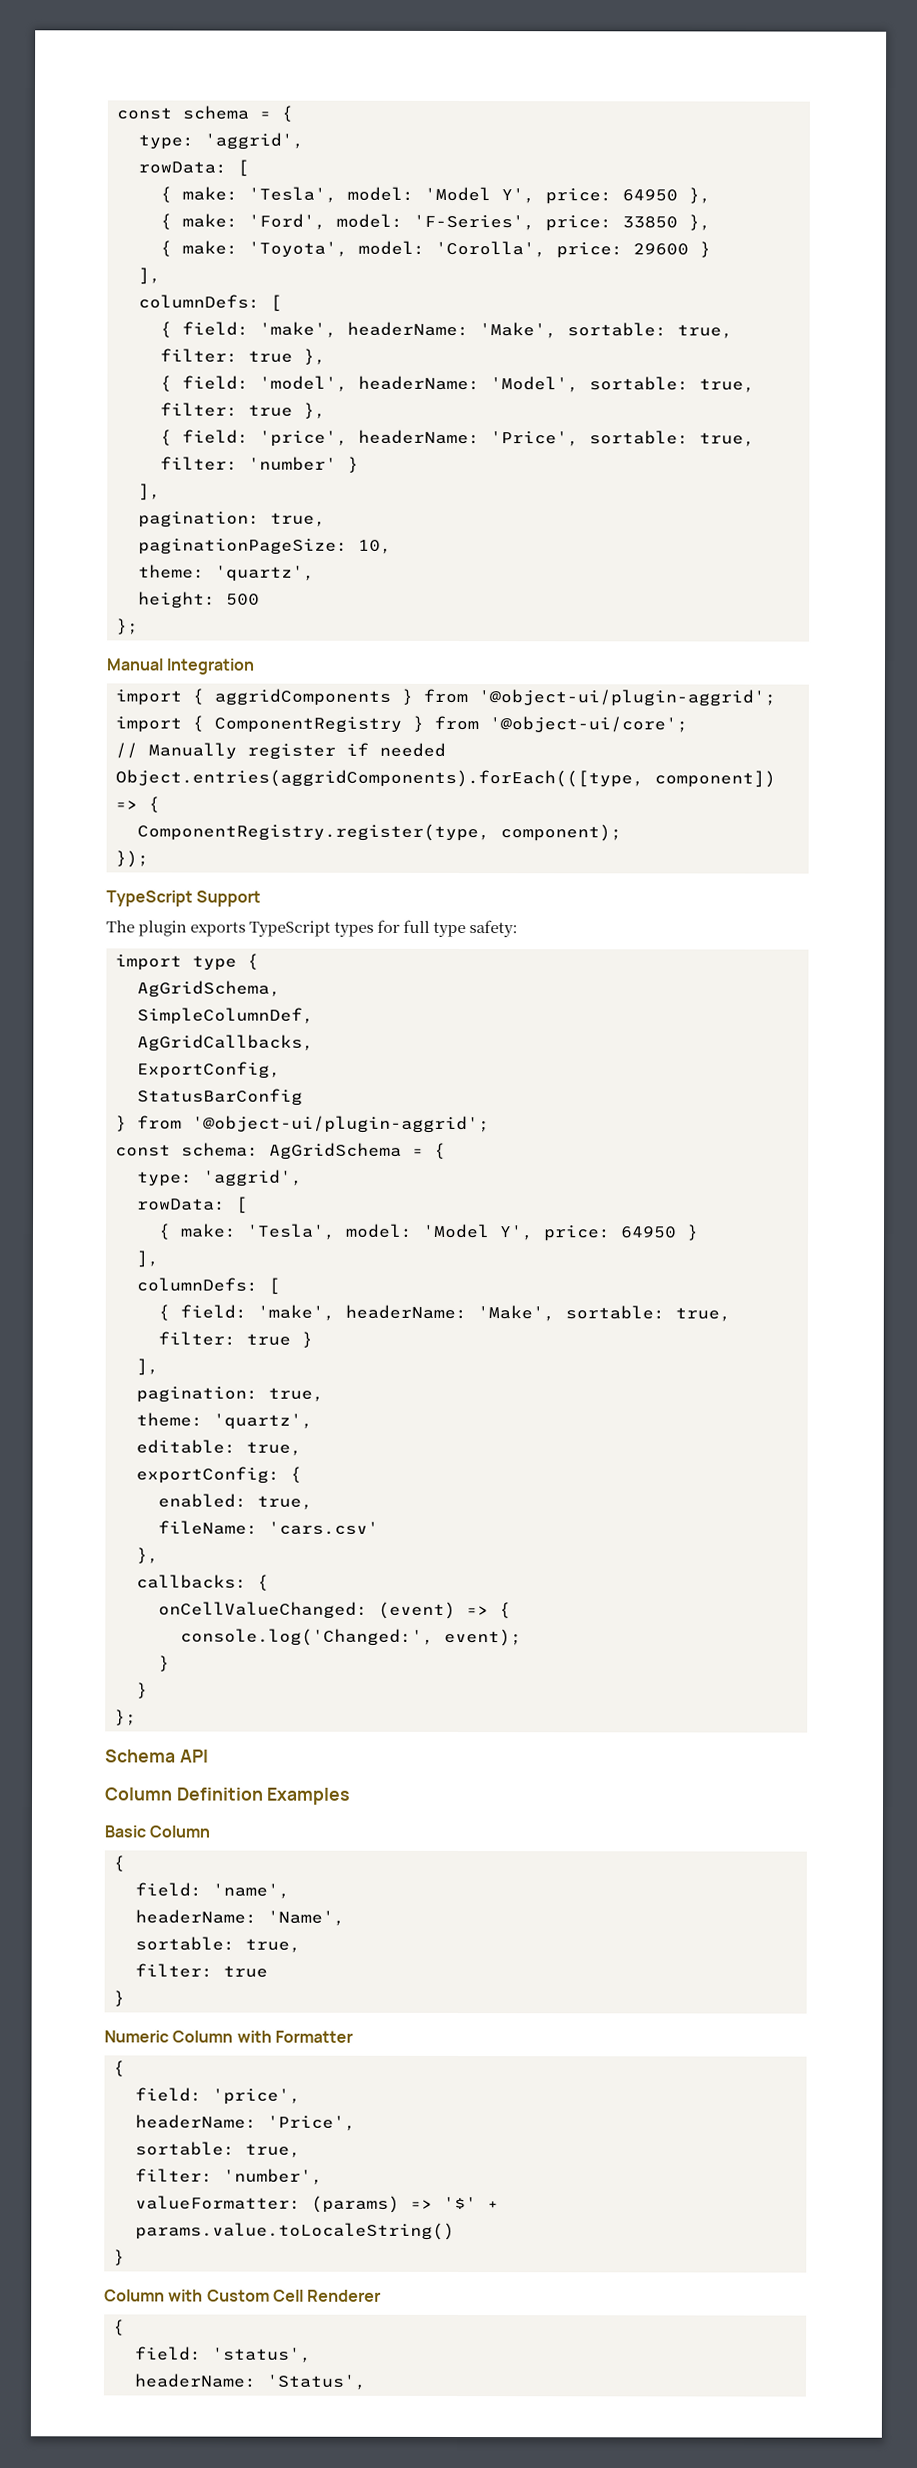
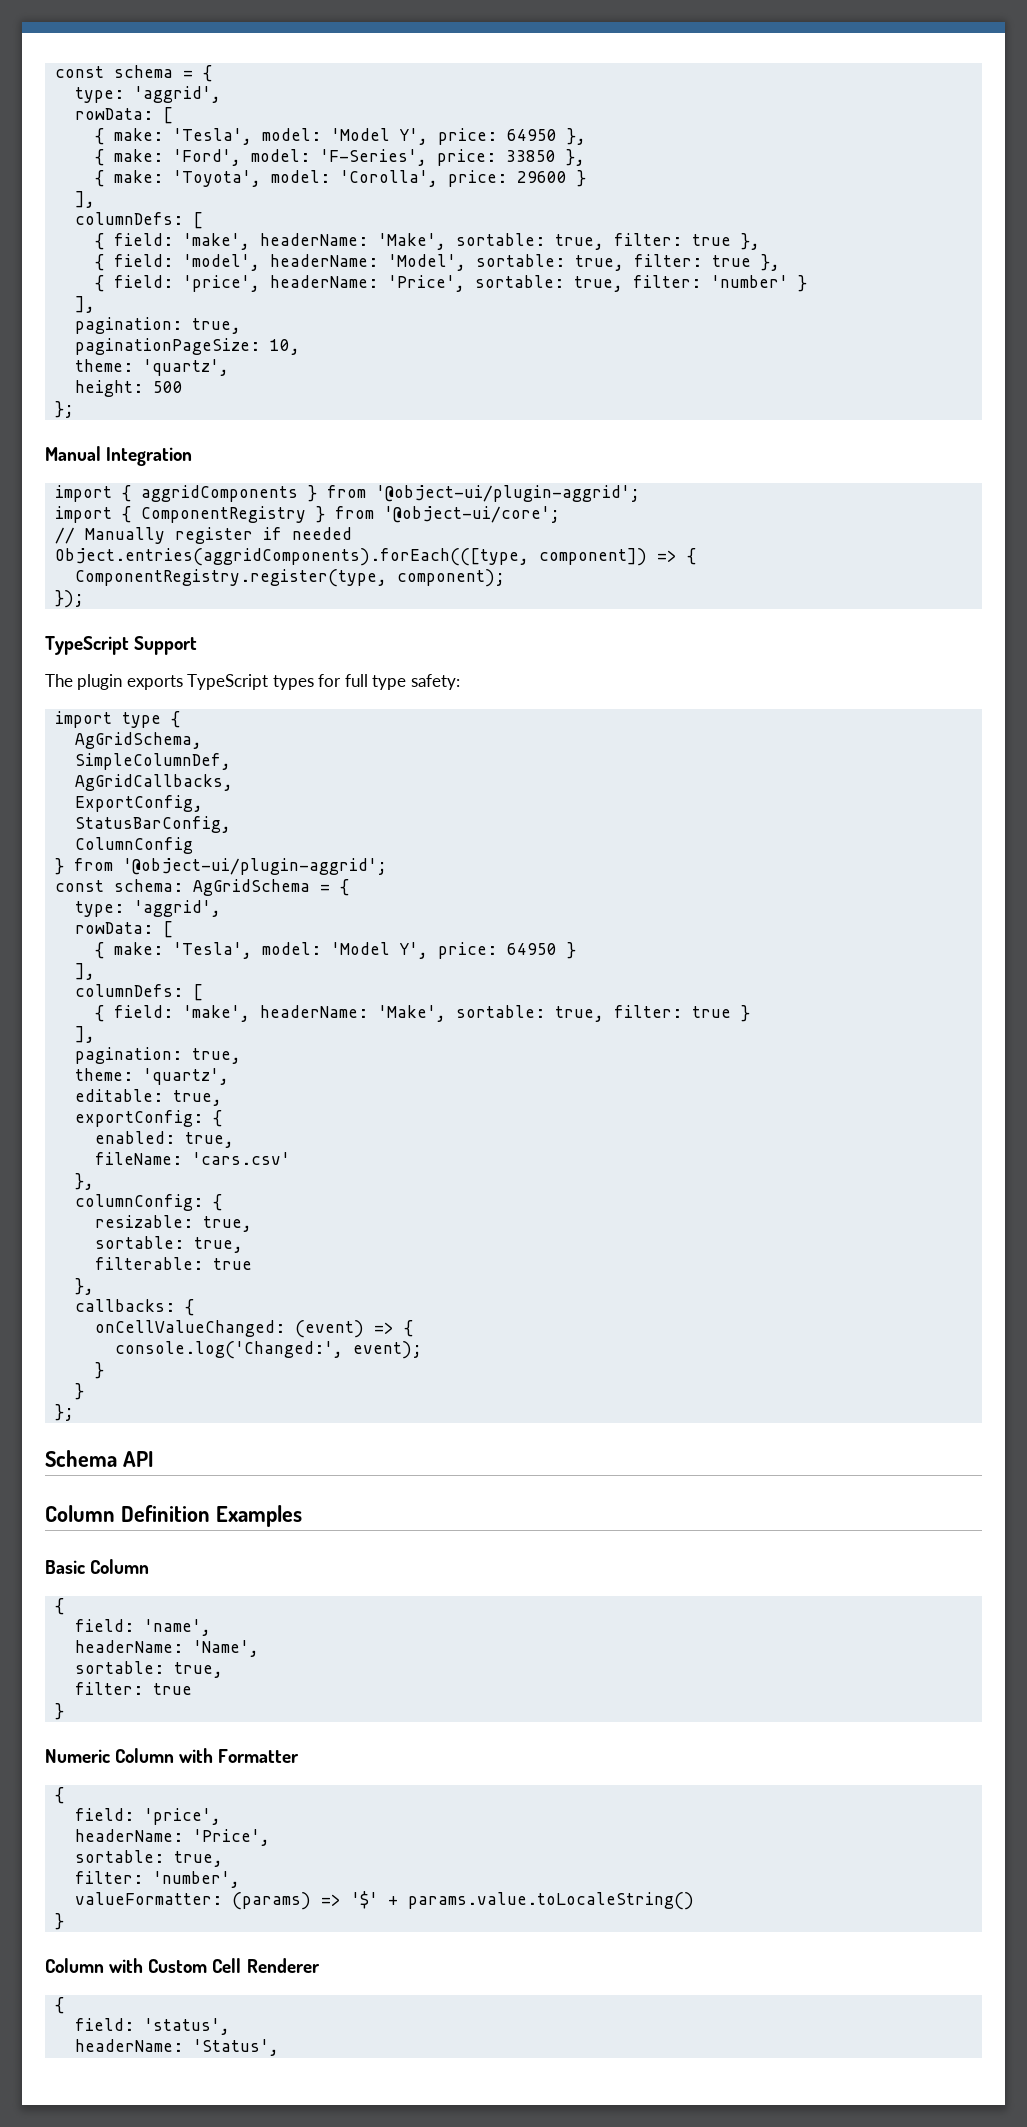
[137,1088,303,1106] StatusBarConfig -> [74,816,231,833] [74,837,193,854] StatusBarConfig, // ColumnConfig
(159, 1555) none -> [74,1194,222,1211] [94,1215,252,1232] [94,1236,243,1253] [94,1257,252,1270] [74,1278,94,1295] // columnConfig: { // resizable: true, // sortable: true, // filterable: true // },

